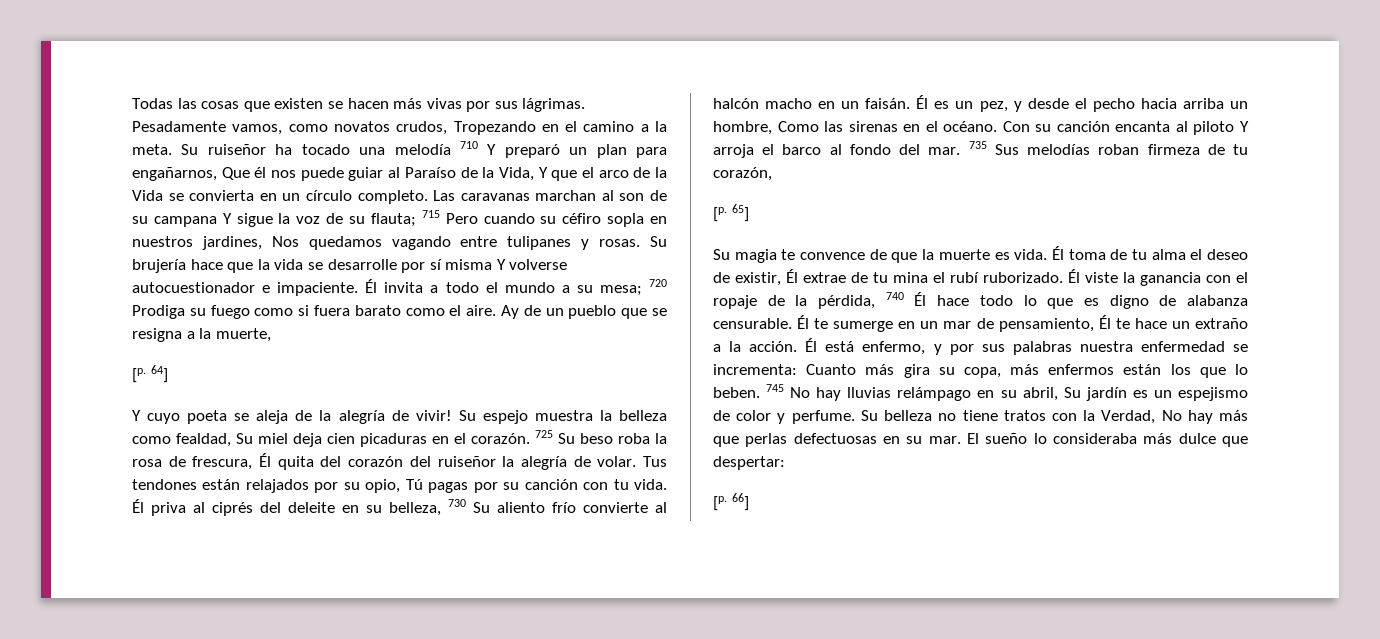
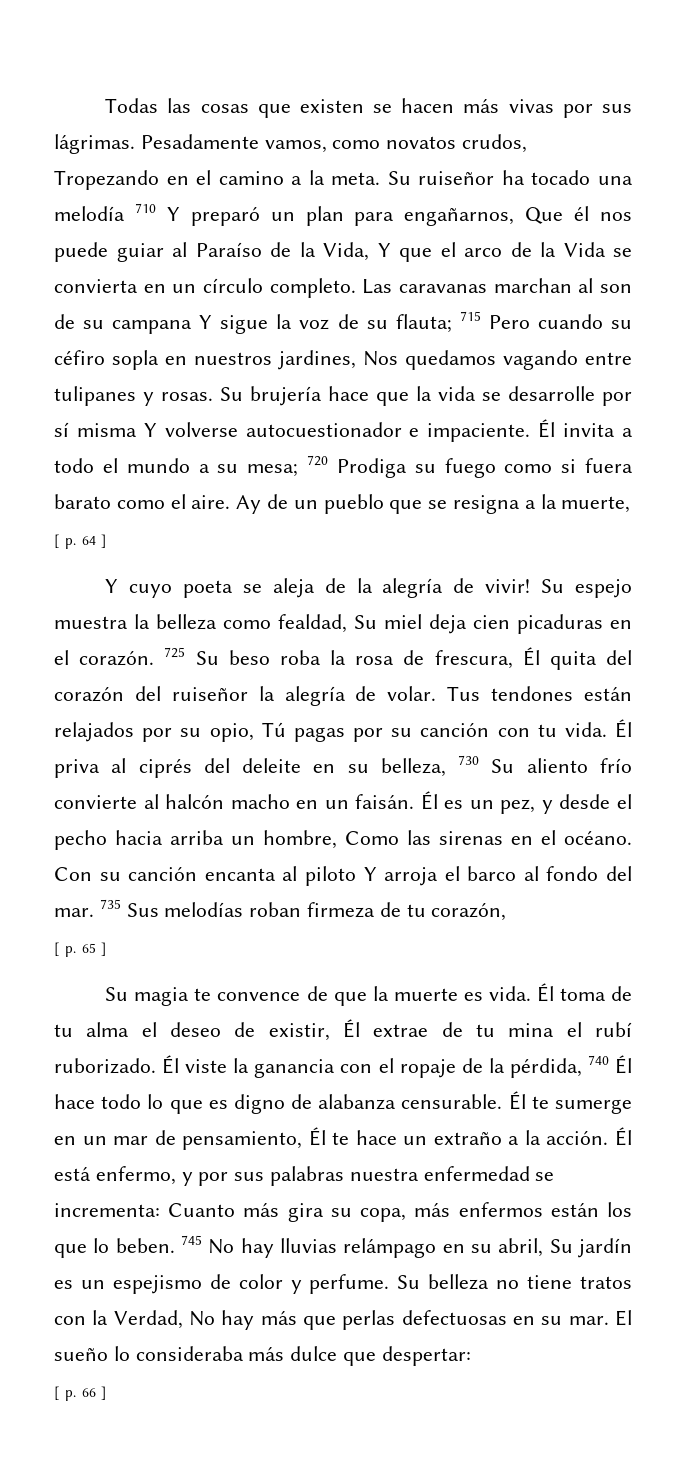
[132,365,168,383] [p. 64] -> [54,534,107,549] [ p. 64 ]
[713,204,749,222] [p. 65] -> [54,942,107,957] [ p. 65 ]
[713,493,749,511] [p. 66] -> [54,1386,107,1401] [ p. 66 ]

